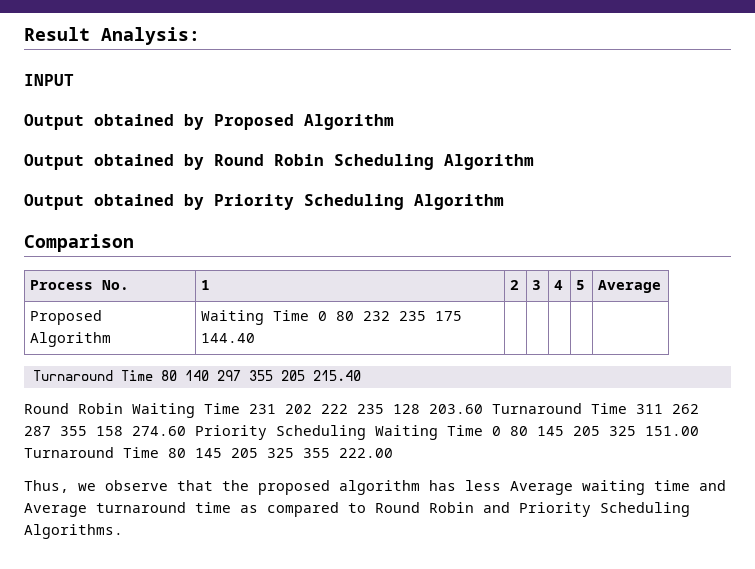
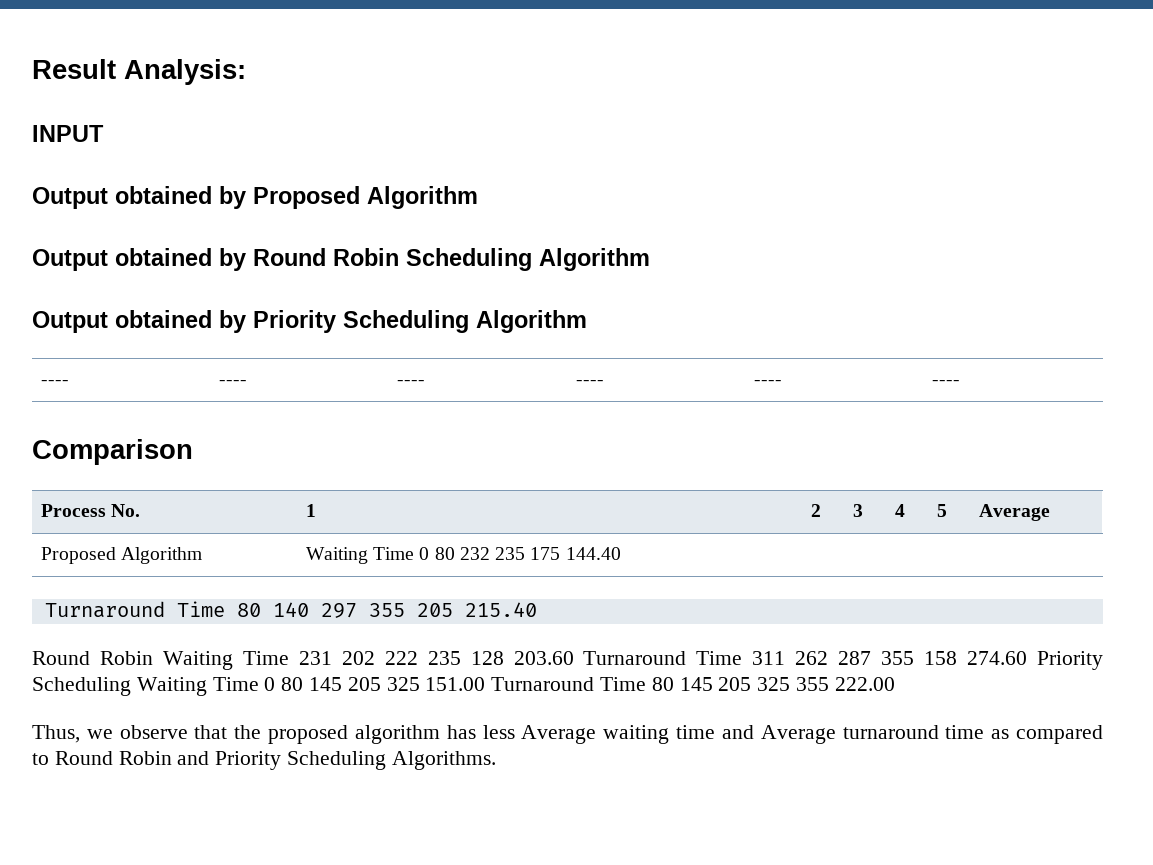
(504, 202) none -> [40,380,69,385] [218,380,247,385] [396,380,425,385] [575,380,604,385] [753,380,782,385] [931,380,960,385] // ---- | ---- | ---- | ---- | ---- | ----

